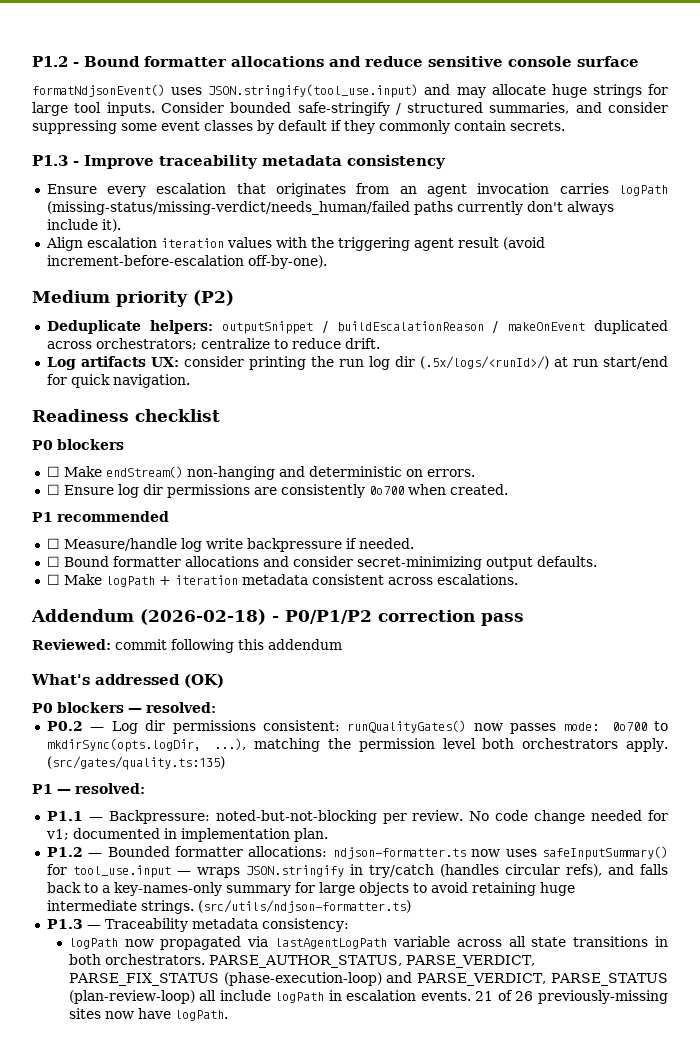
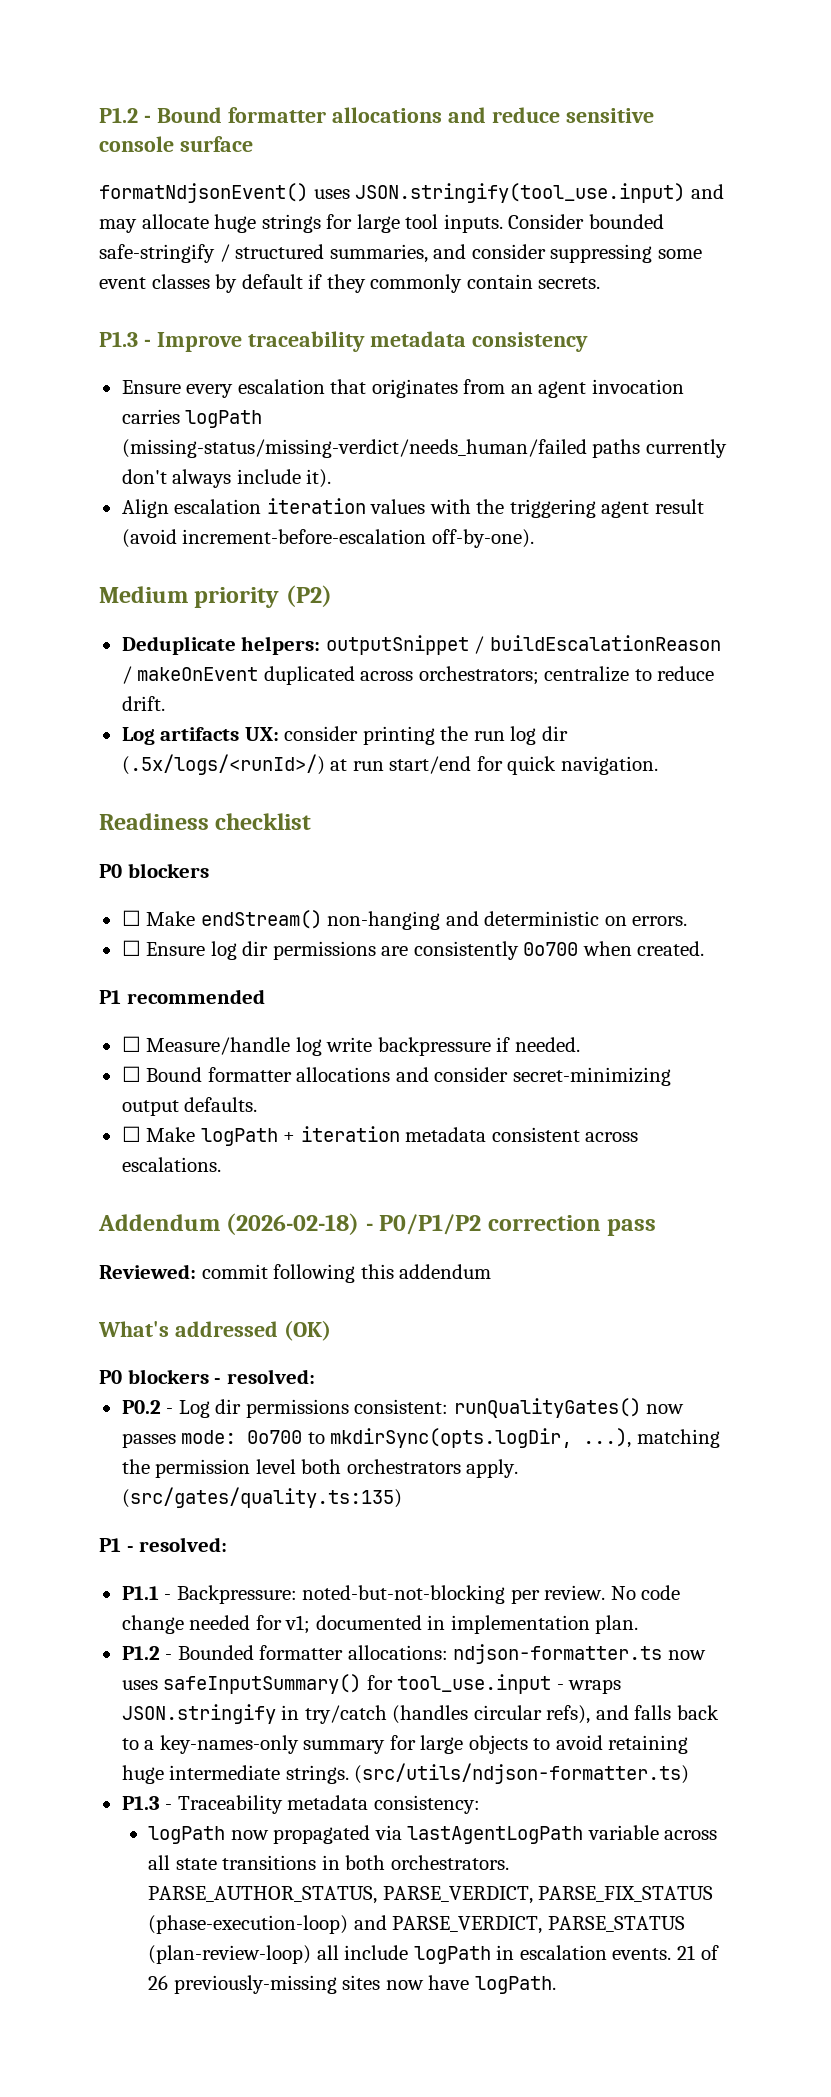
[128,708,142,713] — -> [214,1378,222,1384] -
[90,727,105,731] — -> [166,1408,174,1414] -
[57,789,71,794] — -> [126,1546,134,1552] -
[88,817,103,821] — -> [164,1594,172,1600] -
[88,853,103,857] — -> [165,1654,173,1660] -
[176,871,191,875] — -> [556,1684,564,1690] -
[86,925,101,929] — -> [165,1804,173,1810] -

